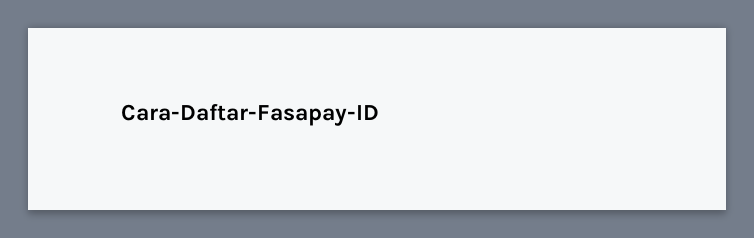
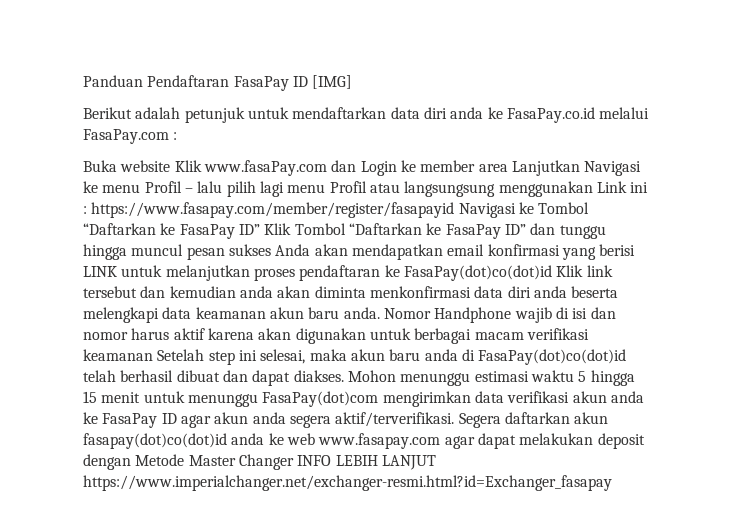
[121,104,379,126] Cara-Daftar-Fasapay-ID -> [83,75,353,91] [83,107,650,123] [83,129,178,144] [83,160,642,176] [83,181,649,197] [83,202,590,218] [83,223,606,239] [83,244,636,260] [83,265,613,281] [83,286,619,298] [83,307,616,323] [83,328,589,344] [83,349,627,365] [83,370,635,386] [83,391,644,407] [83,412,609,428] [83,433,645,449] [83,454,436,470] [83,475,612,491] Panduan Pendaftaran FasaPay ID [IMG] // Berikut adalah petunjuk untuk mendaftarkan data diri anda ke FasaPay.co.id melalui FasaPay.com : // Buka website Klik www.fasaPay.com dan Login ke member area Lanjutkan Navigasi ke menu Profil – lalu pilih lagi menu Profil atau langsungsung menggunakan Link ini : https://www.fasapay.com/member/register/fasapayid Navigasi ke Tombol “Daftarkan ke FasaPay ID” Klik Tombol “Daftarkan ke FasaPay ID” dan tunggu hingga muncul pesan sukses Anda akan mendapatkan email konfirmasi yang berisi LINK untuk melanjutkan proses pendaftaran ke FasaPay(dot)co(dot)id Klik link tersebut dan kemudian anda akan diminta menkonfirmasi data diri anda beserta melengkapi data keamanan akun baru anda. Nomor Handphone wajib di isi dan nomor harus aktif karena akan digunakan untuk berbagai macam verifikasi keamanan Setelah step ini selesai, maka akun baru anda di FasaPay(dot)co(dot)id telah berhasil dibuat dan dapat diakses. Mohon menunggu estimasi waktu 5 hingga 15 menit untuk menunggu FasaPay(dot)com mengirimkan data verifikasi akun anda ke FasaPay ID agar akun anda segera aktif/terverifikasi. Segera daftarkan akun fasapay(dot)co(dot)id anda ke web www.fasapay.com agar dapat melakukan deposit dengan Metode Master Changer INFO LEBIH LANJUT https://www.imperialchanger.net/exchanger-resmi.html?id=Exchanger_fasapay

